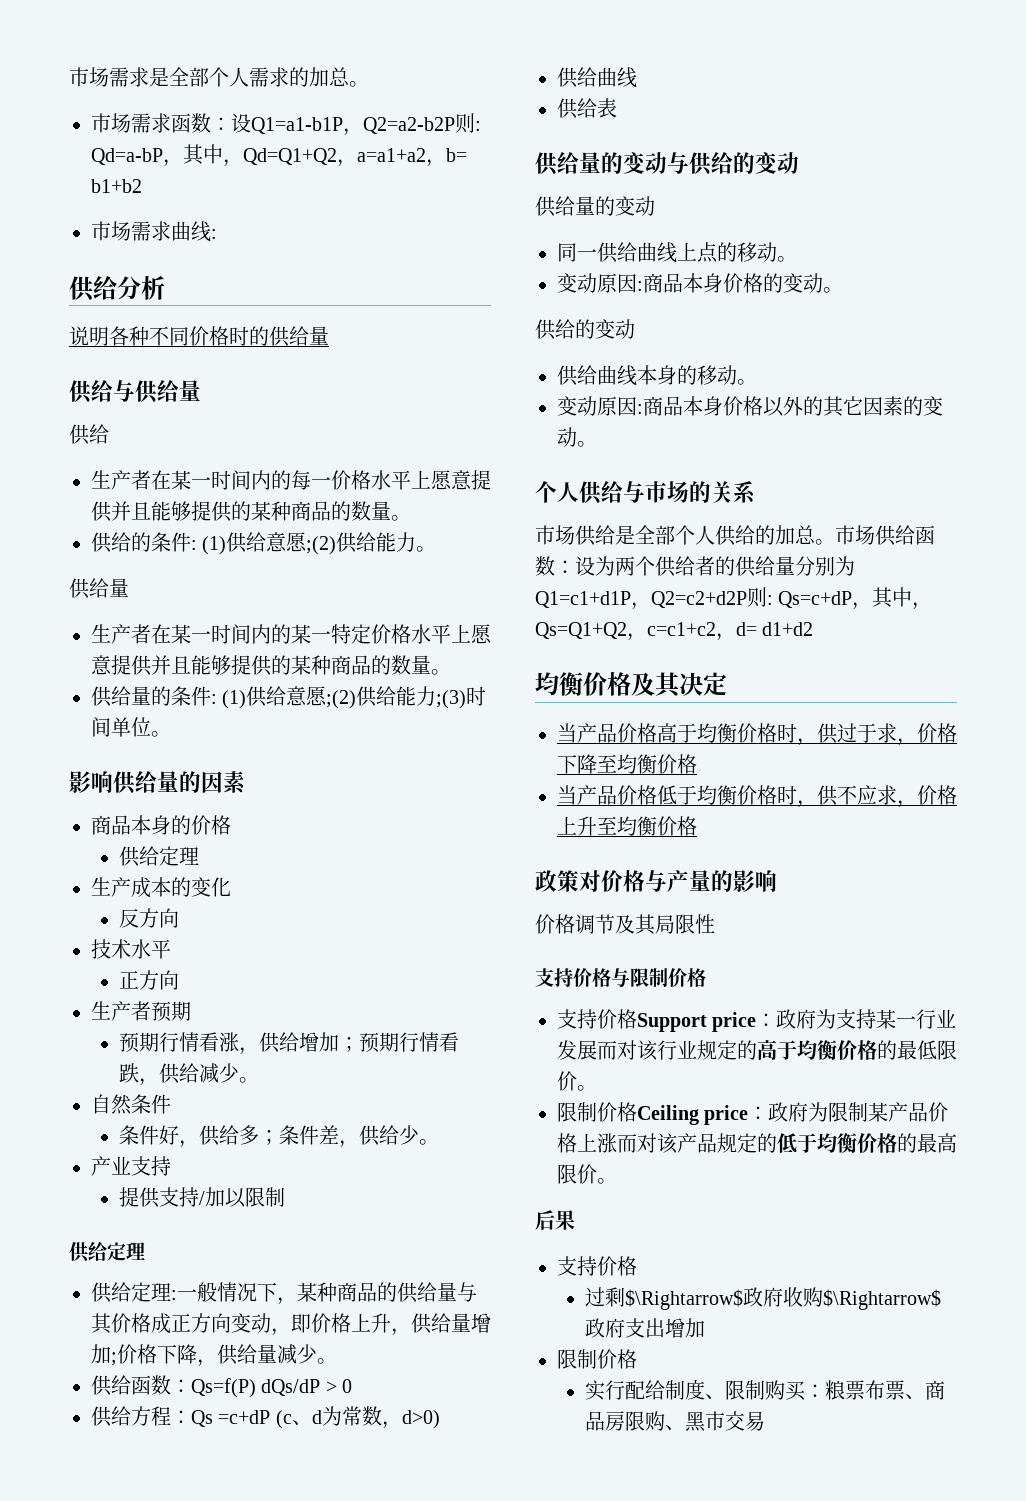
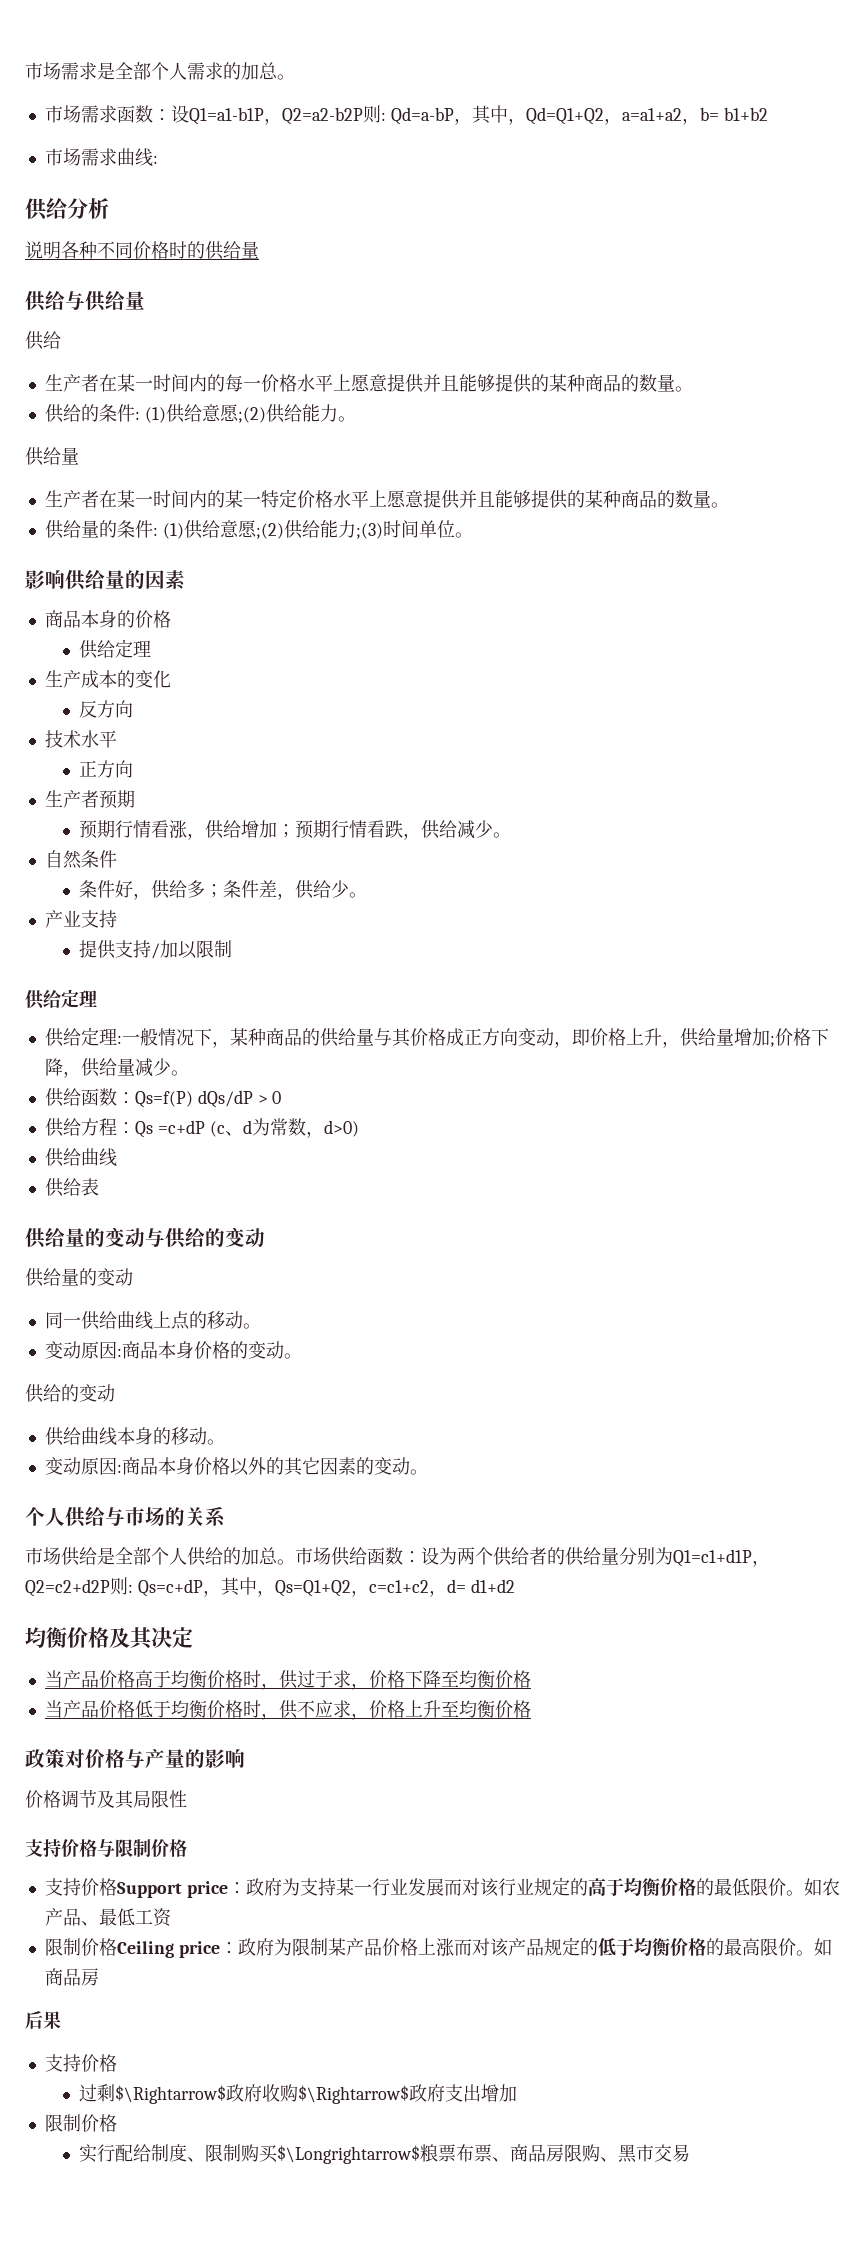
(597, 1088) none -> [803,1878,840,1896] [44,1908,172,1927] 如农产品、最低工资
(617, 1181) none -> [813,1938,832,1956] [44,1968,99,1986] 如商品房
[805,1384,826,1398] ： -> [276,2145,420,2164] $\Longrightarrow$

